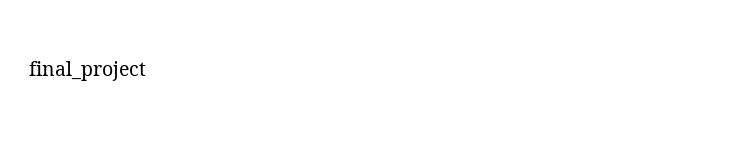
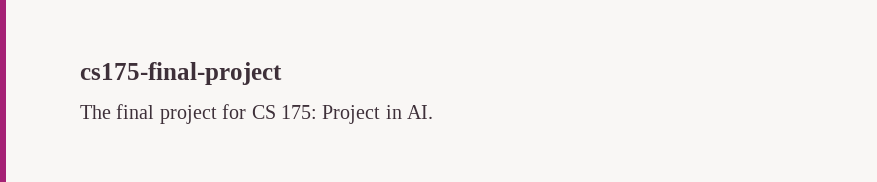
[29,61,146,81] final_project -> [80,62,282,85] [80,104,434,124] cs175-final-project // The final project for CS 175: Project in AI.

